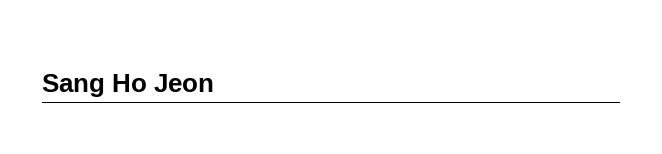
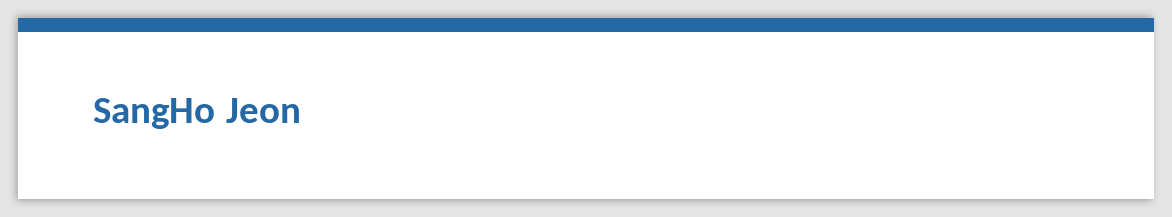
[42,74,148,97] Sang Ho -> [93,98,215,129] SangHo

